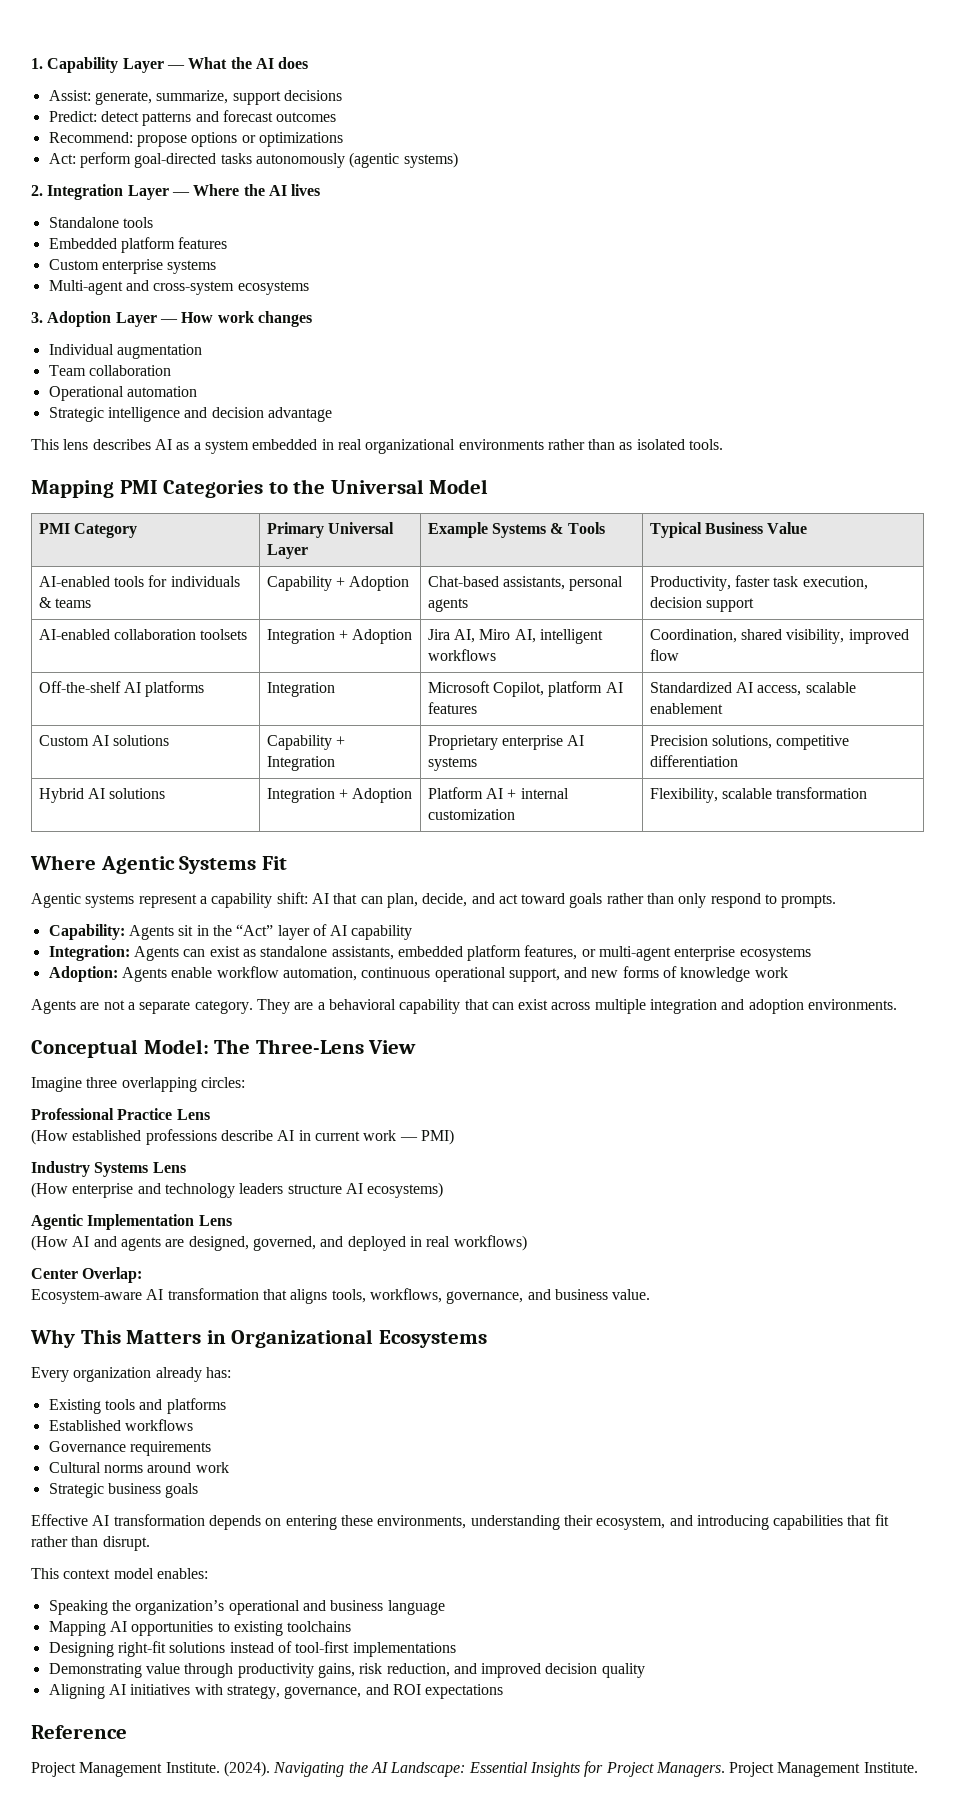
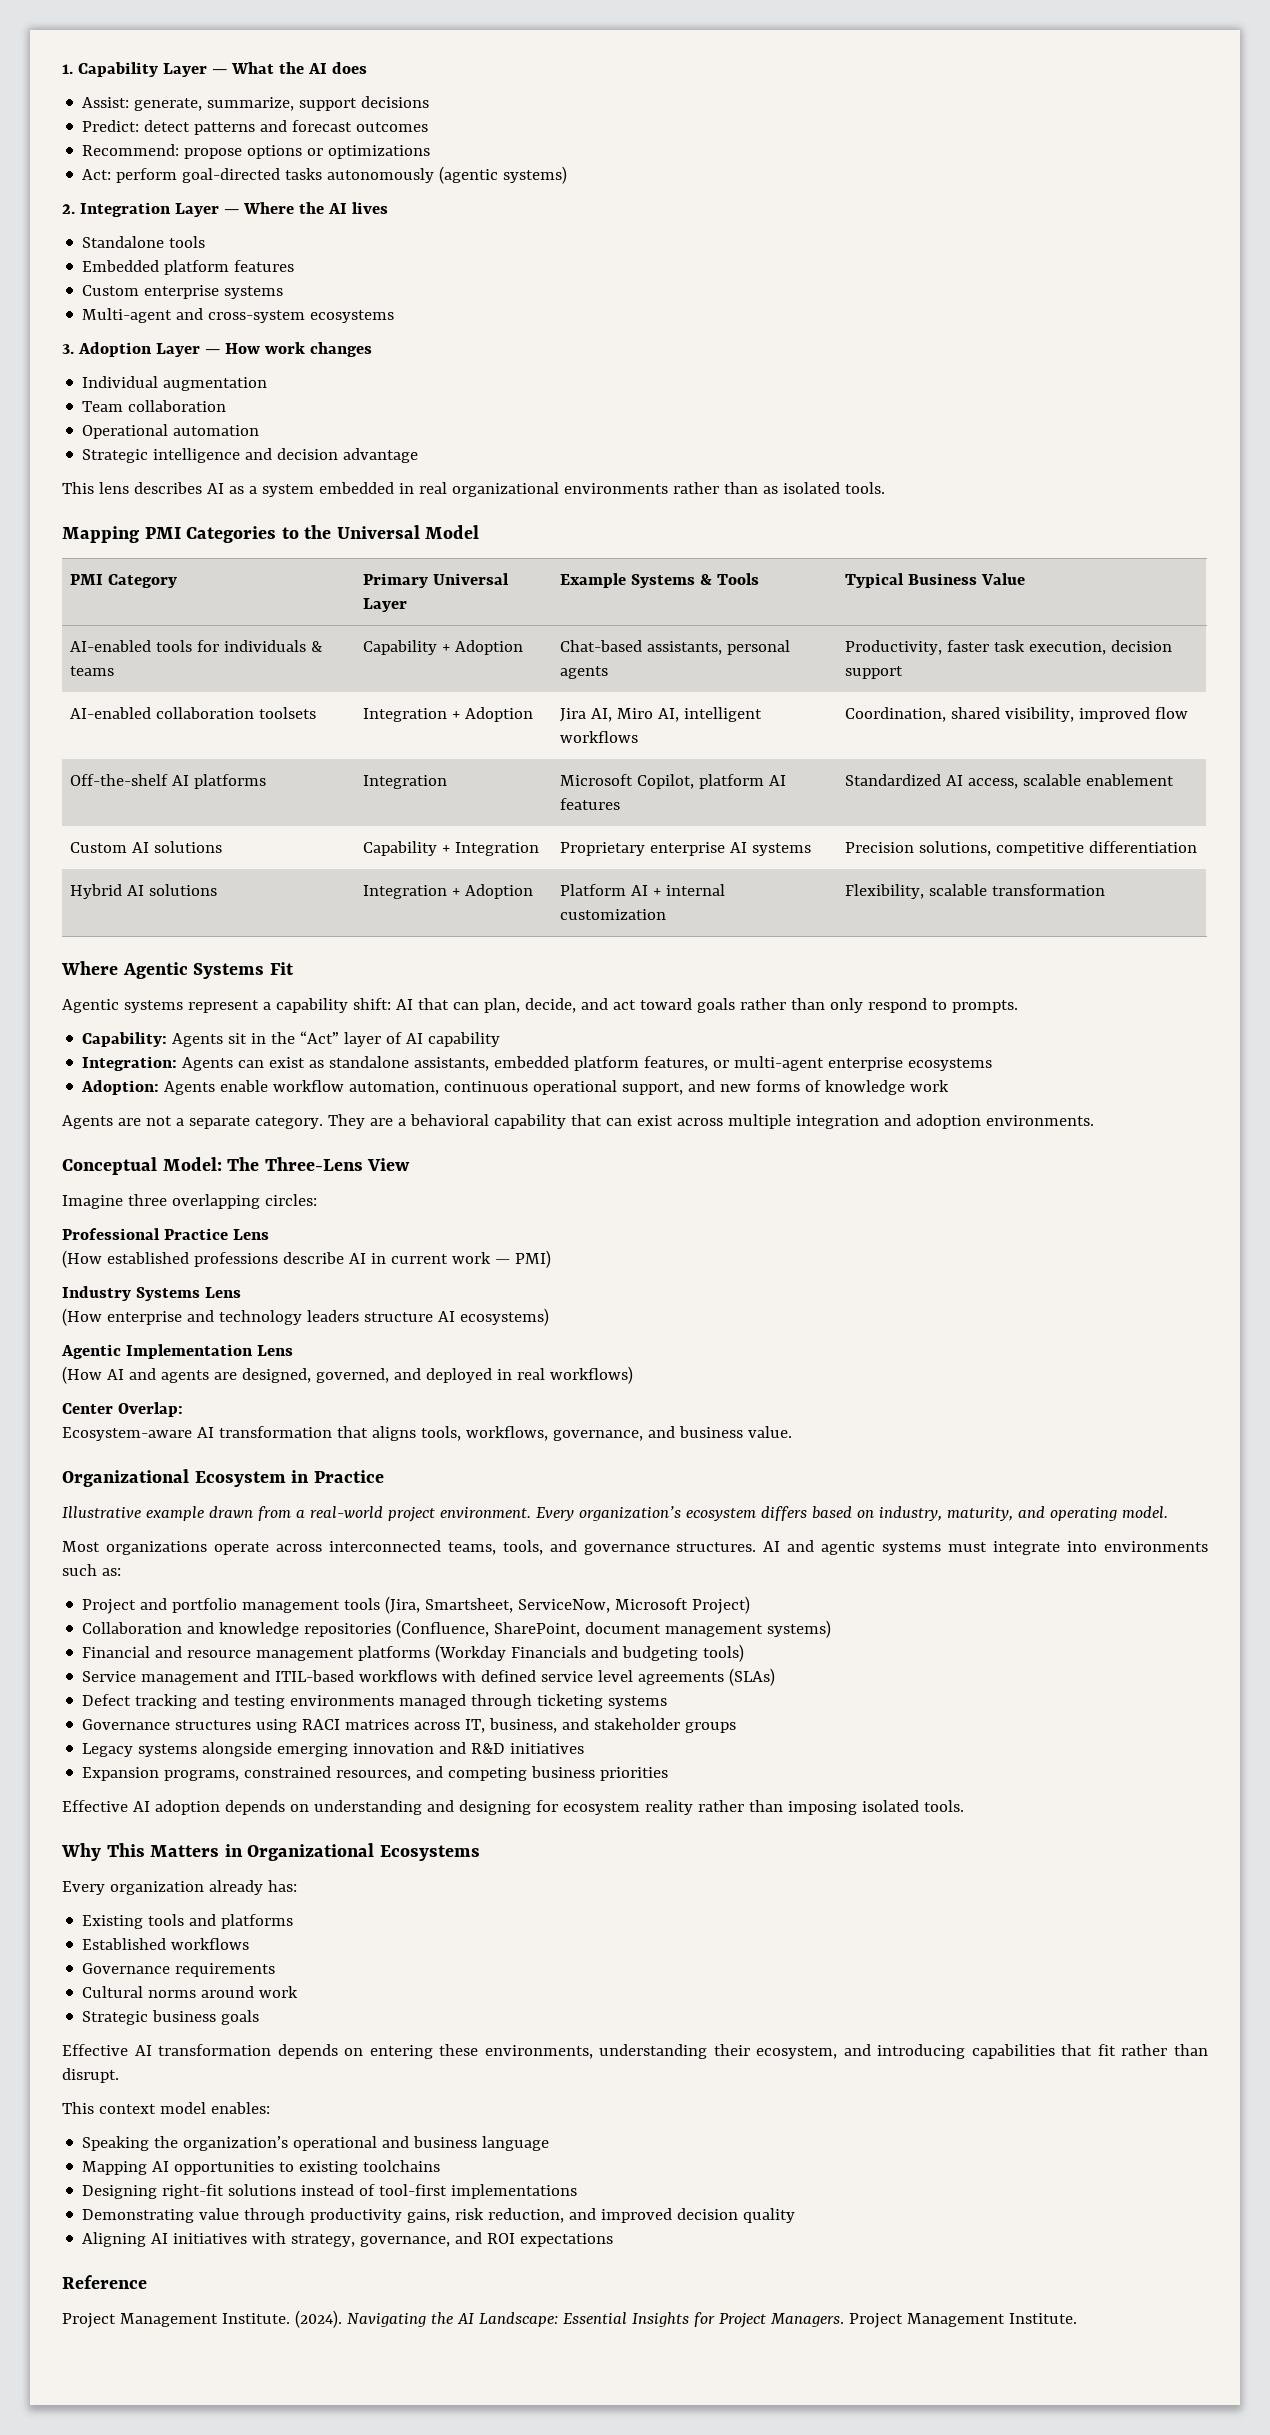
(651, 1294) none -> [62,1469,384,1487] [62,1506,1168,1522] [62,1540,1209,1555] [62,1564,121,1576] [82,1596,751,1614] [82,1620,832,1638] [82,1644,745,1662] [82,1668,776,1686] [82,1694,668,1709] [82,1718,737,1733] [82,1742,585,1757] [82,1766,669,1781] [62,1800,964,1815] // Organizational Ecosystem in Practice // Illustrative example drawn from a real-world project environment. Every organization’s ecosystem differs based on industry, maturity, and operating model. // Most organizations operate across interconnected teams, tools, and governance structures. AI and agentic systems must integrate into environments such as: // Project and portfolio management tools (Jira, Smartsheet, ServiceNow, Microsoft Project) // Collaboration and knowledge repositories (Confluence, SharePoint, document management systems) // Financial and resource management platforms (Workday Financials and budgeting tools) // Service management and ITIL-based workflows with defined service level agreements (SLAs) // Defect tracking and testing environments managed through ticketing systems // Governance structures using RACI matrices across IT, business, and stakeholder groups // Legacy systems alongside emerging innovation and R&D initiatives // Expansion programs, constrained resources, and competing business priorities // Effective AI adoption depends on understanding and designing for ecosystem reality rather than imposing isolated tools.

